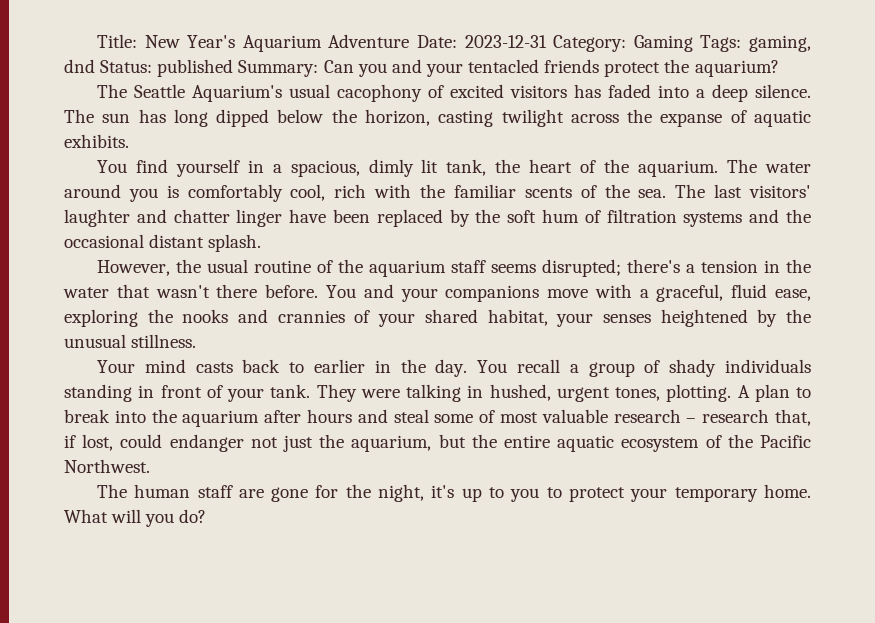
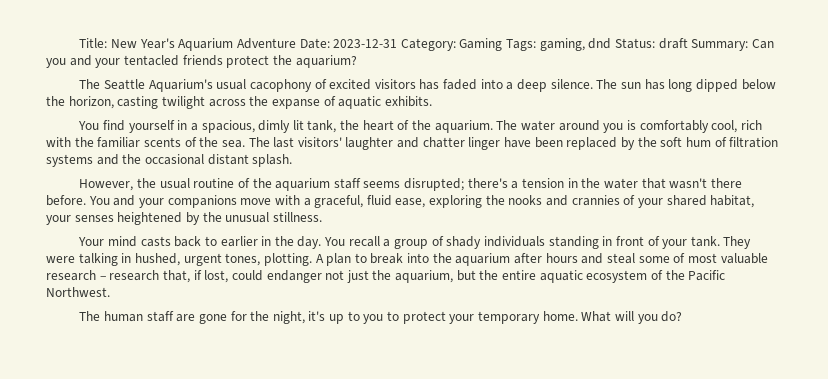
[157,59,234,77] published -> [658,38,688,49] draft

